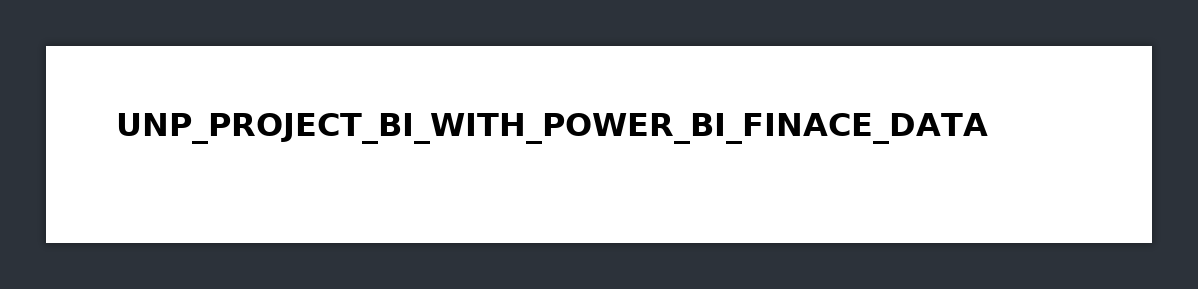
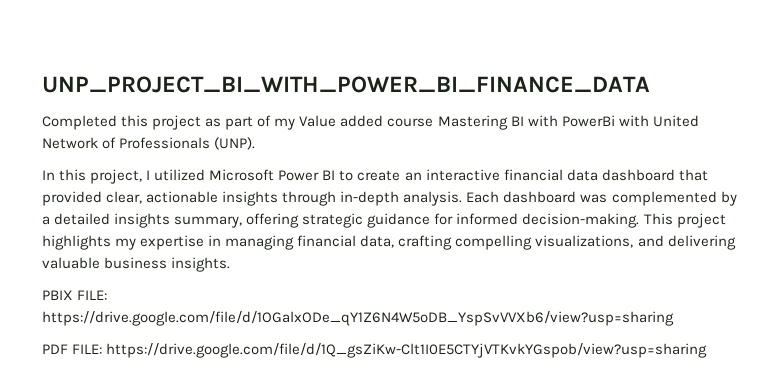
[116,113,988,144] UNP_PROJECT_BI_WITH_POWER_BI_FINACE_DATA -> [42,76,650,93] [42,115,699,130] [42,137,256,150] [42,169,708,184] [42,191,737,206] [42,213,726,228] [42,235,736,250] [42,257,231,272] [42,290,108,300] [42,311,674,326] [42,343,708,358] UNP_PROJECT_BI_WITH_POWER_BI_FINANCE_DATA // Completed this project as part of my Value added course Mastering BI with PowerBi with United Network of Professionals (UNP). // In this project, I utilized Microsoft Power BI to create an interactive financial data dashboard that provided clear, actionable insights through in-depth analysis. Each dashboard was complemented by a detailed insights summary, offering strategic guidance for informed decision-making. This project highlights my expertise in managing financial data, crafting compelling visualizations, and delivering valuable business insights. // PBIX FILE: https://drive.google.com/file/d/1OGalxODe_qY1Z6N4W5oDB_YspSvVVXb6/view?usp=sharing // PDF FILE: https://drive.google.com/file/d/1Q_gsZiKw-Clt1I0E5CTYjVTKvkYGspob/view?usp=sharing

